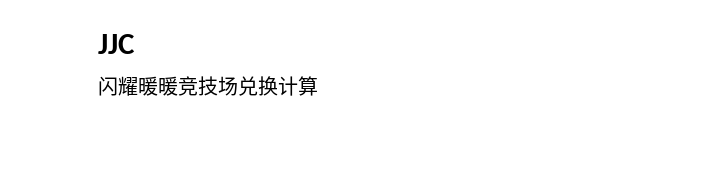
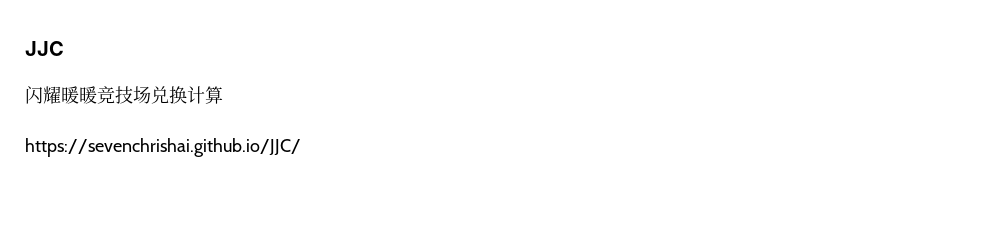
(318, 86) none -> [25,138,301,157] // https://sevenchrishai.github.io/JJC/

